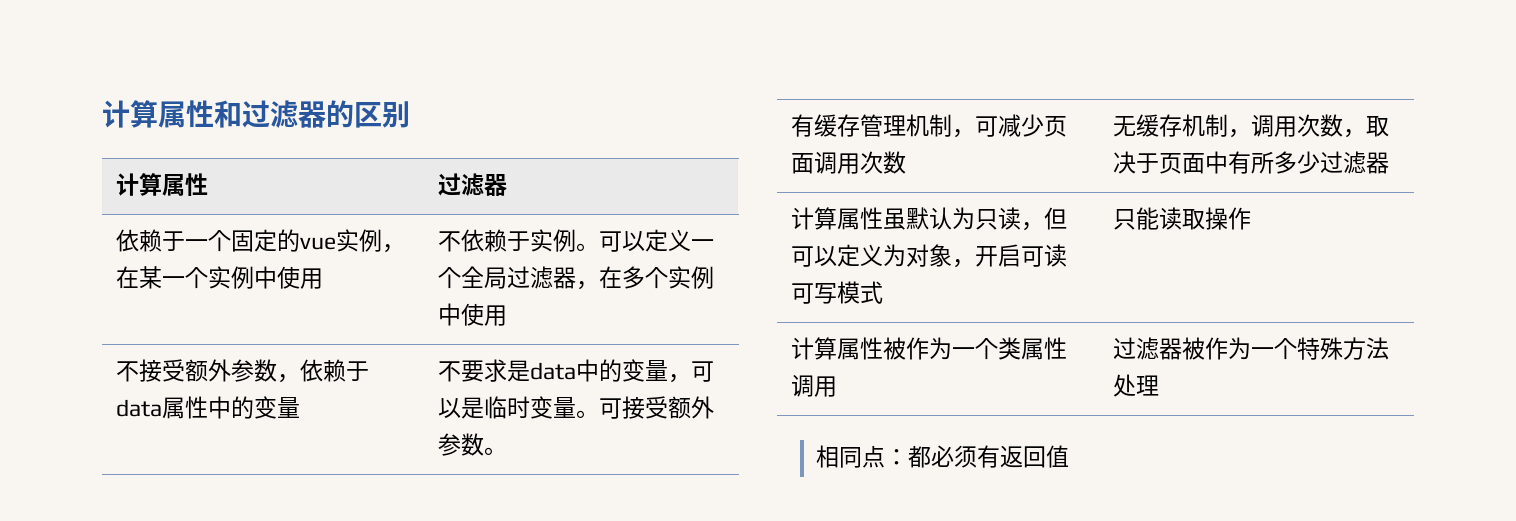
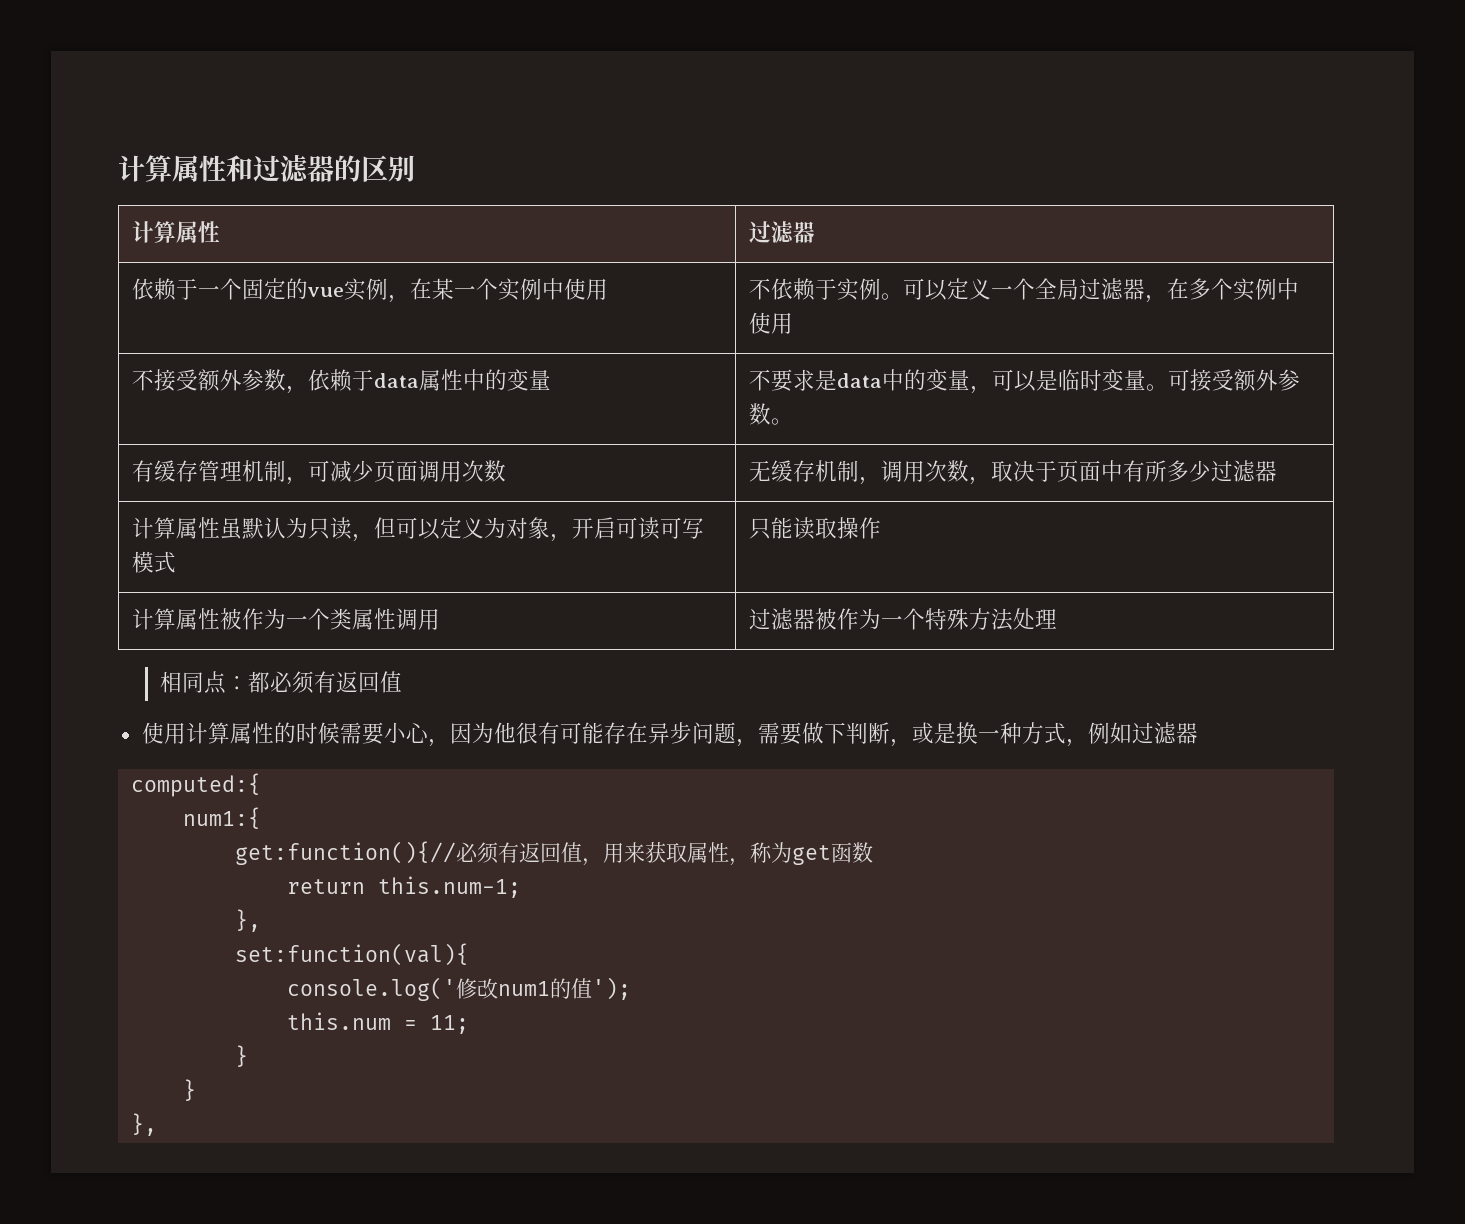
(1070, 456) none -> [141,722,1198,747] [130,773,261,797] [182,807,261,829] [234,841,873,866] [286,876,521,898] [234,909,261,932] [234,943,469,966] [286,977,631,1001] [286,1012,469,1034] [234,1045,248,1067] [182,1079,196,1101] [130,1113,157,1136] // 使用计算属性的时候需要小心，因为他很有可能存在异步问题，需要做下判断，或是换一种方式，例如过滤器 // computed:{ // num1:{ // get:function(){//必须有返回值，用来获取属性，称为get函数 // return this.num-1; // }, // set:function(val){ // console.log('修改num1的值'); // this.num = 11; // } // } // },

